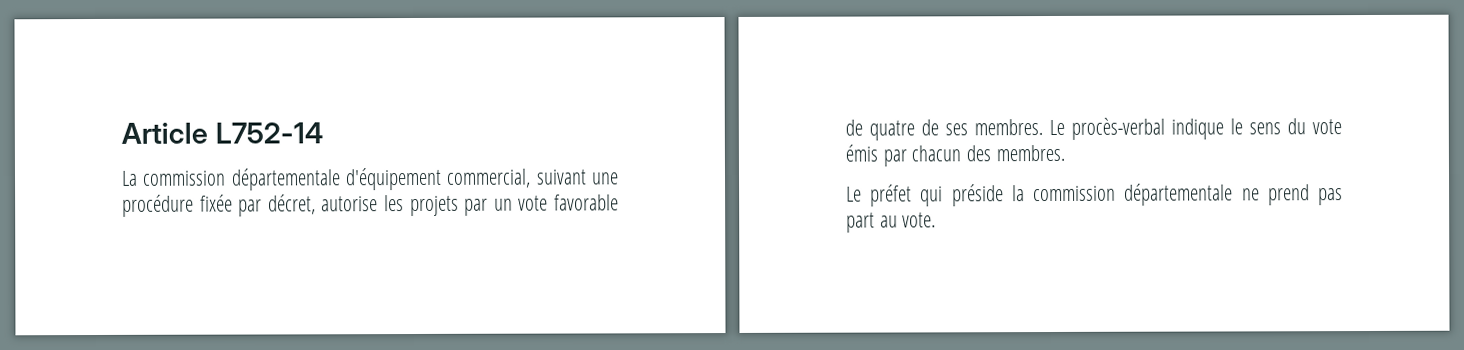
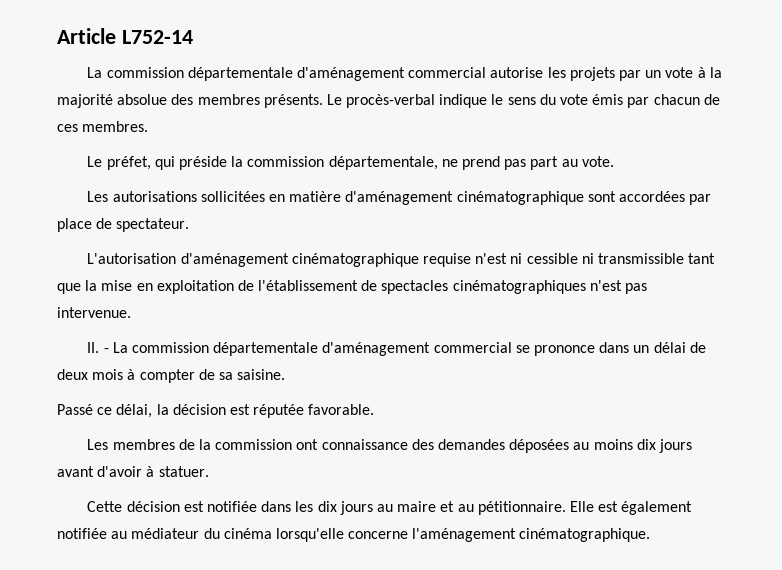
[345,167,619,191] [122,194,316,217] d'équipement commercial, suivant une procédure fixée par décret, -> [297,67,487,81] d'aménagement commercial
[554,194,620,211] [845,119,1043,141] favorable de quatre de ses membres. -> [697,67,722,78] [57,94,323,108] à la majorité absolue des membres présents.
[966,145,992,162] des -> [703,94,720,105] [57,124,78,132] de ces
[870,184,913,207] préfet -> [106,156,151,170] préfet,
[1124,183,1234,206] départementale -> [328,156,438,170] départementale,
(937, 220) none -> [87,191,712,205] [57,218,190,232] [87,253,716,267] [57,280,648,294] [57,307,131,318] [87,342,706,356] [57,369,286,383] [57,404,375,418] [87,439,692,453] [57,466,209,477] [87,501,693,515] [57,528,651,542] // Les autorisations sollicitées en matière d'aménagement cinématographique sont accordées par place de spectateur. // L'autorisation d'aménagement cinématographique requise n'est ni cessible ni transmissible tant que la mise en exploitation de l'établissement de spectacles cinématographiques n'est pas intervenue. // II. - La commission départementale d'aménagement commercial se prononce dans un délai de deux mois à compter de sa saisine. // Passé ce délai, la décision est réputée favorable. // Les membres de la commission ont connaissance des demandes déposées au moins dix jours avant d'avoir à statuer. // Cette décision est notifiée dans les dix jours au maire et au pétitionnaire. Elle est également notifiée au médiateur du cinéma lorsqu'elle concerne l'aménagement cinématographique.

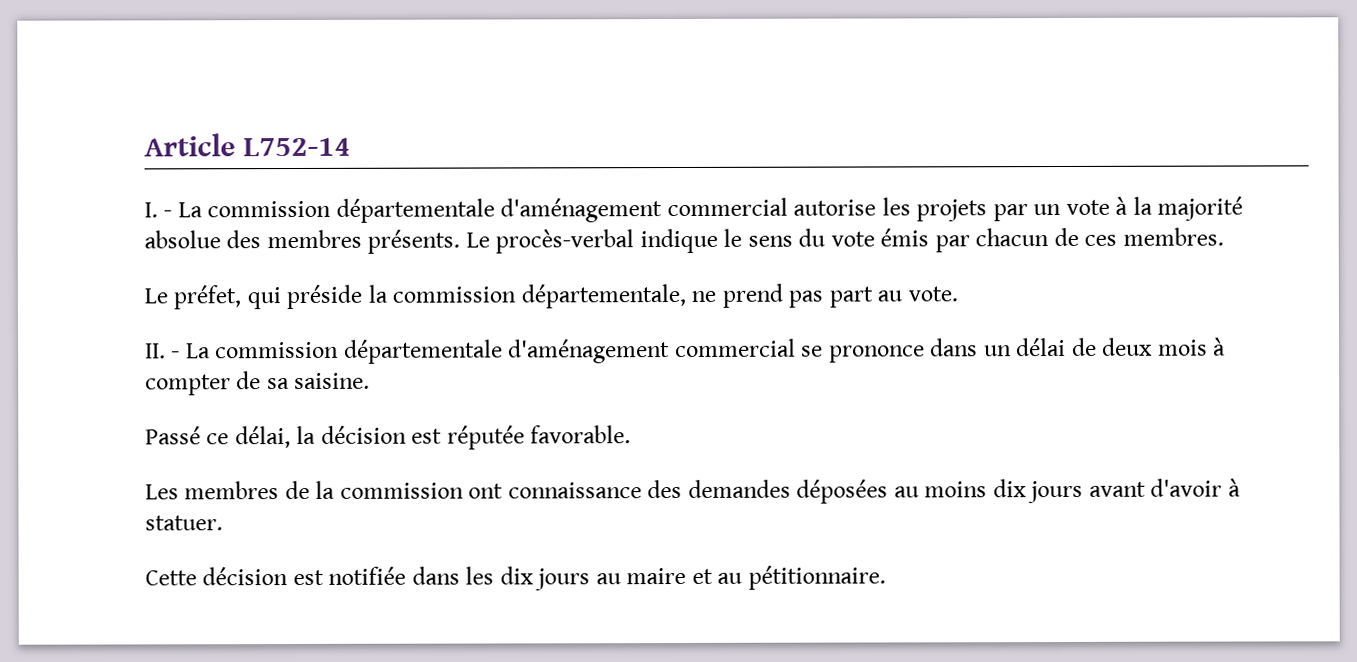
(193, 37) none -> [144,202,173,218] I. -
[87,191,712,205] [57,218,190,232] [87,253,716,267] [57,280,648,294] [57,307,131,318] // Les autorisations sollicitées en matière d'aménagement cinématographique sont accordées par place de spectateur. // L'autorisation d'aménagement cinématographique requise n'est ni cessible ni transmissible tant que la mise en exploitation de l'établissement de spectacles cinématographiques n'est pas intervenue. -> (958, 294) none
[569,501,693,515] [57,528,651,542] Elle est également notifiée au médiateur du cinéma lorsqu'elle concerne l'aménagement cinématographique. -> (886, 577) none

